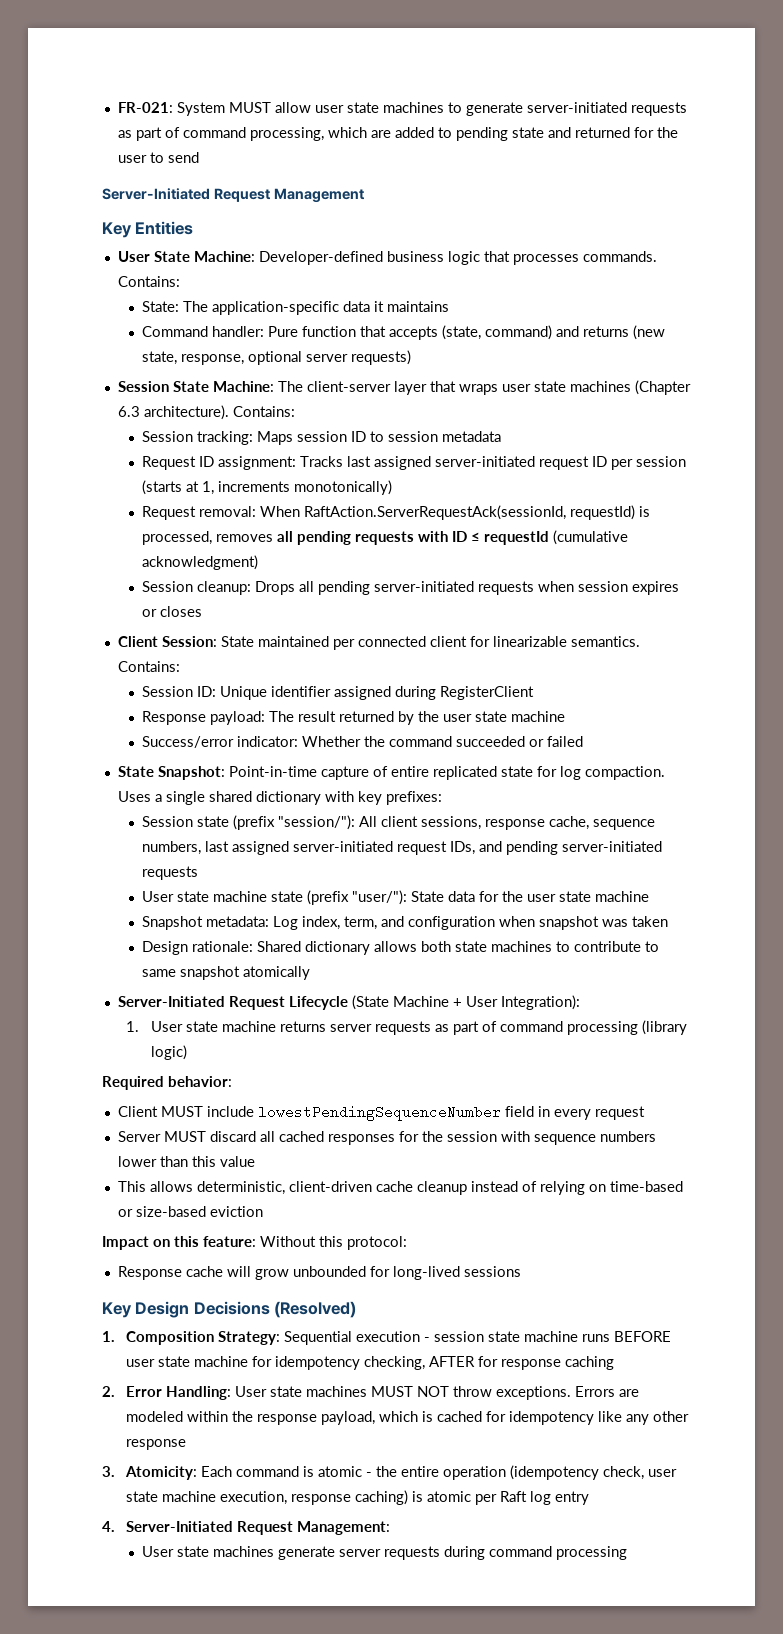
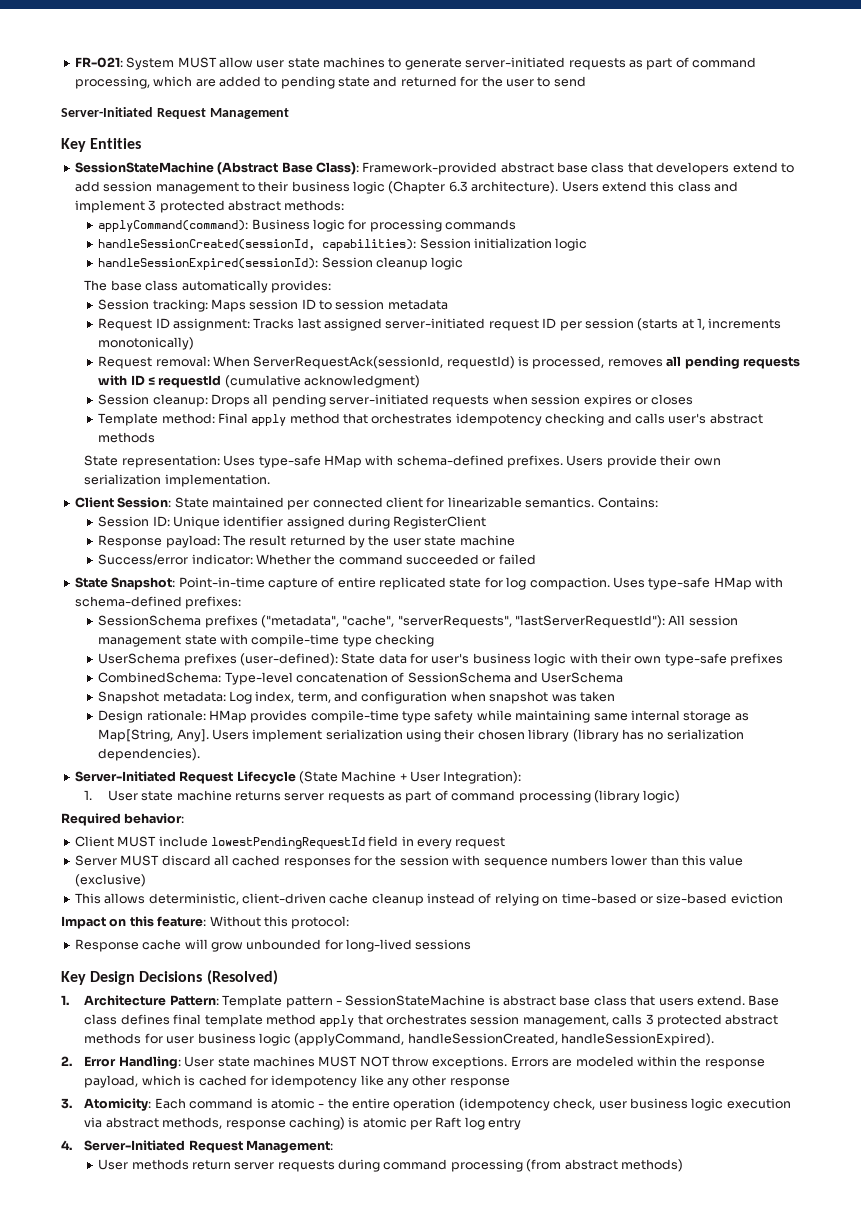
[117,251,657,265] [117,276,180,287] [142,301,450,315] [142,325,666,340] [142,350,412,365] [117,380,691,395] [117,405,295,420] User State Machine: Developer-defined business logic that processes commands. Contains: // State: The application-specific data it maintains // Command handler: Pure function that accepts (state, command) and returns (new state, response, optional server requests) // Session State Machine: The client-server layer that wraps user state machines (Chapter 6.3 architecture). Contains: -> [74,162,794,175] [74,181,738,194] [74,200,345,213] [98,219,517,232] [98,238,588,251] [98,257,464,270] [84,280,331,293] SessionStateMachine (Abstract Base Class): Framework-provided abstract base class that developers extend to add session management to their business logic (Chapter 6.3 architecture). Users extend this class and implement 3 protected abstract methods: // applyCommand(command): Business logic for processing commands // handleSessionCreated(sessionId, capabilities): Session initialization logic // handleSessionExpired(sessionId): Session cleanup logic // The base class automatically provides:
[304,505,567,520] RaftAction.ServerRequestAck(sessionId, -> [253,356,444,369] ServerRequestAck(sessionId,
(203, 611) none -> [98,413,763,426] [98,432,156,443] [84,455,721,468] [84,474,270,487] // Template method: Final apply method that orchestrates idempotency checking and calls user's abstract methods // State representation: Uses type-safe HMap with schema-defined prefixes. Users provide their own serialization implementation.
[154,791,442,805] [142,815,656,830] [142,841,663,855] [142,866,199,880] [142,890,650,905] a single shared dictionary with key prefixes: // Session state (prefix "session/"): All client sessions, response cache, sequence numbers, last assigned server-initiated request IDs, and pending server-initiated requests // User state machine state (prefix "user/"): State data for the user state machine -> [648,577,783,590] [74,596,242,609] [98,615,738,628] [98,634,435,647] [98,653,784,666] [98,672,624,685] type-safe HMap with schema-defined prefixes: // SessionSchema prefixes ("metadata", "cache", "serverRequests", "lastServerRequestId"): All session management state with compile-time type checking // UserSchema prefixes (user-defined): State data for user's business logic with their own type-safe prefixes // CombinedSchema: Type-level concatenation of SessionSchema and UserSchema
[257,941,660,955] [142,966,311,980] Shared dictionary allows both state machines to contribute to same snapshot atomically -> [208,710,749,723] [98,729,744,742] [98,748,201,761] HMap provides compile-time type safety while maintaining same internal storage as Map[String, Any]. Users implement serialization using their chosen library (library has no serialization dependencies).
[257,1105,501,1121] lowestPendingSequenceNumber -> [210,837,365,849] lowestPendingRequestId
(255, 1161) none -> [74,874,146,887] (exclusive)
[126,1331,672,1345] [126,1356,615,1370] Composition Strategy: Sequential execution - session state machine runs BEFORE user state machine for idempotency checking, AFTER for response caching -> [84,995,780,1008] [84,1014,779,1027] [84,1033,715,1046] Architecture Pattern: Template pattern - SessionStateMachine is abstract base class that users extend. Base class defines final template method apply that orchestrates session management, calls 3 protected abstract methods for user business logic (applyCommand, handleSessionCreated, handleSessionExpired).
[126,1491,288,1505] state machine execution, -> [629,1098,791,1111] [84,1117,223,1129] business logic execution via abstract methods,
[177,1546,336,1560] state machines generate -> [131,1159,231,1170] methods return
(628, 1553) none -> [526,1159,683,1172] (from abstract methods)

